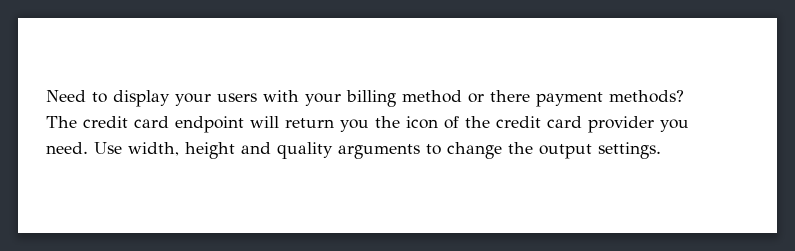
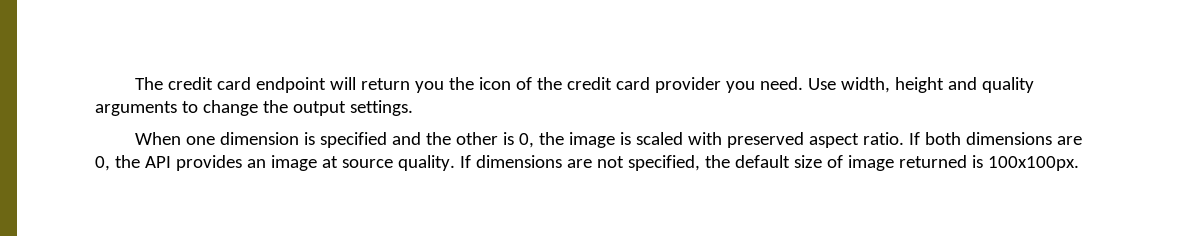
[46,90,684,107] Need to display your users with your billing method or there payment methods? -> (135, 83) none
(661, 150) none -> [135,132,1083,148] [95,155,1079,171] // When one dimension is specified and the other is 0, the image is scaled with preserved aspect ratio. If both dimensions are 0, the API provides an image at source quality. If dimensions are not specified, the default size of image returned is 100x100px.

